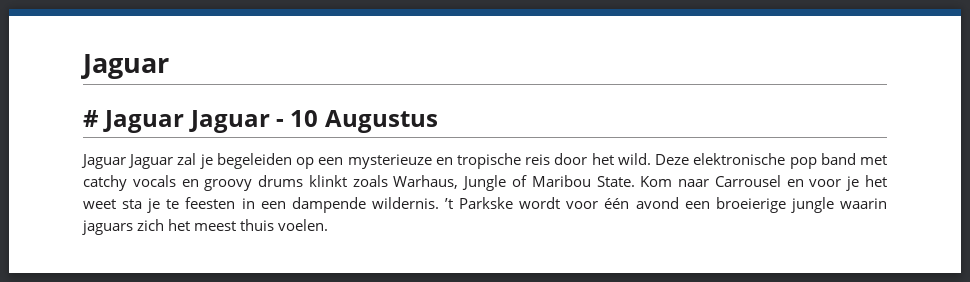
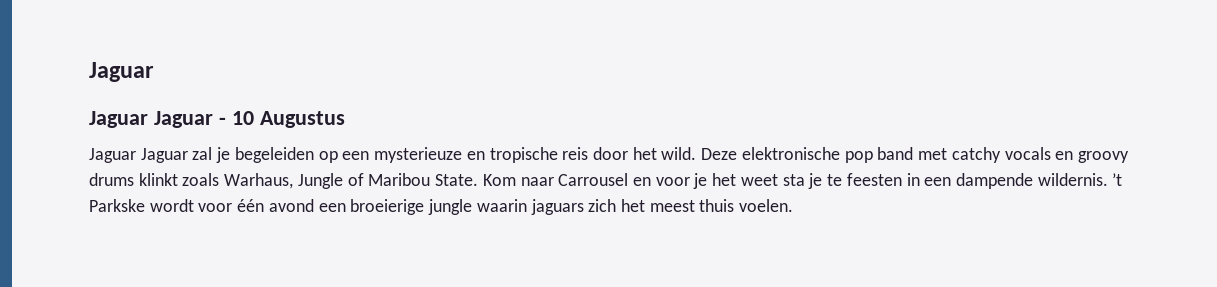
[83,110,99,127] # -> (154, 72) none

